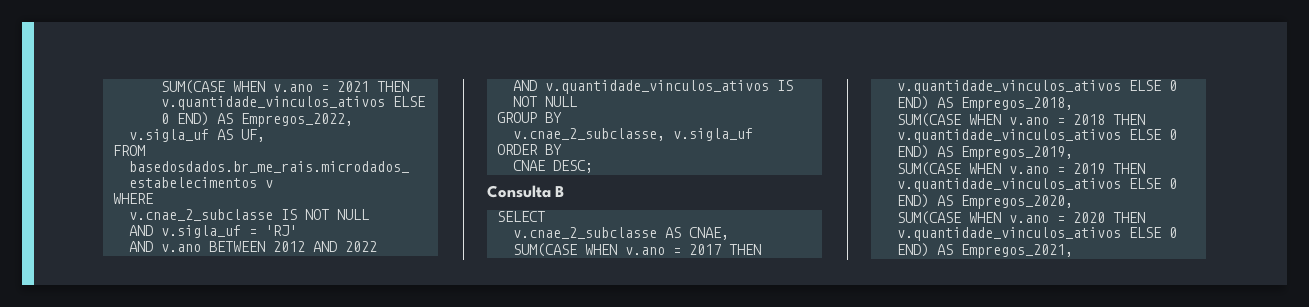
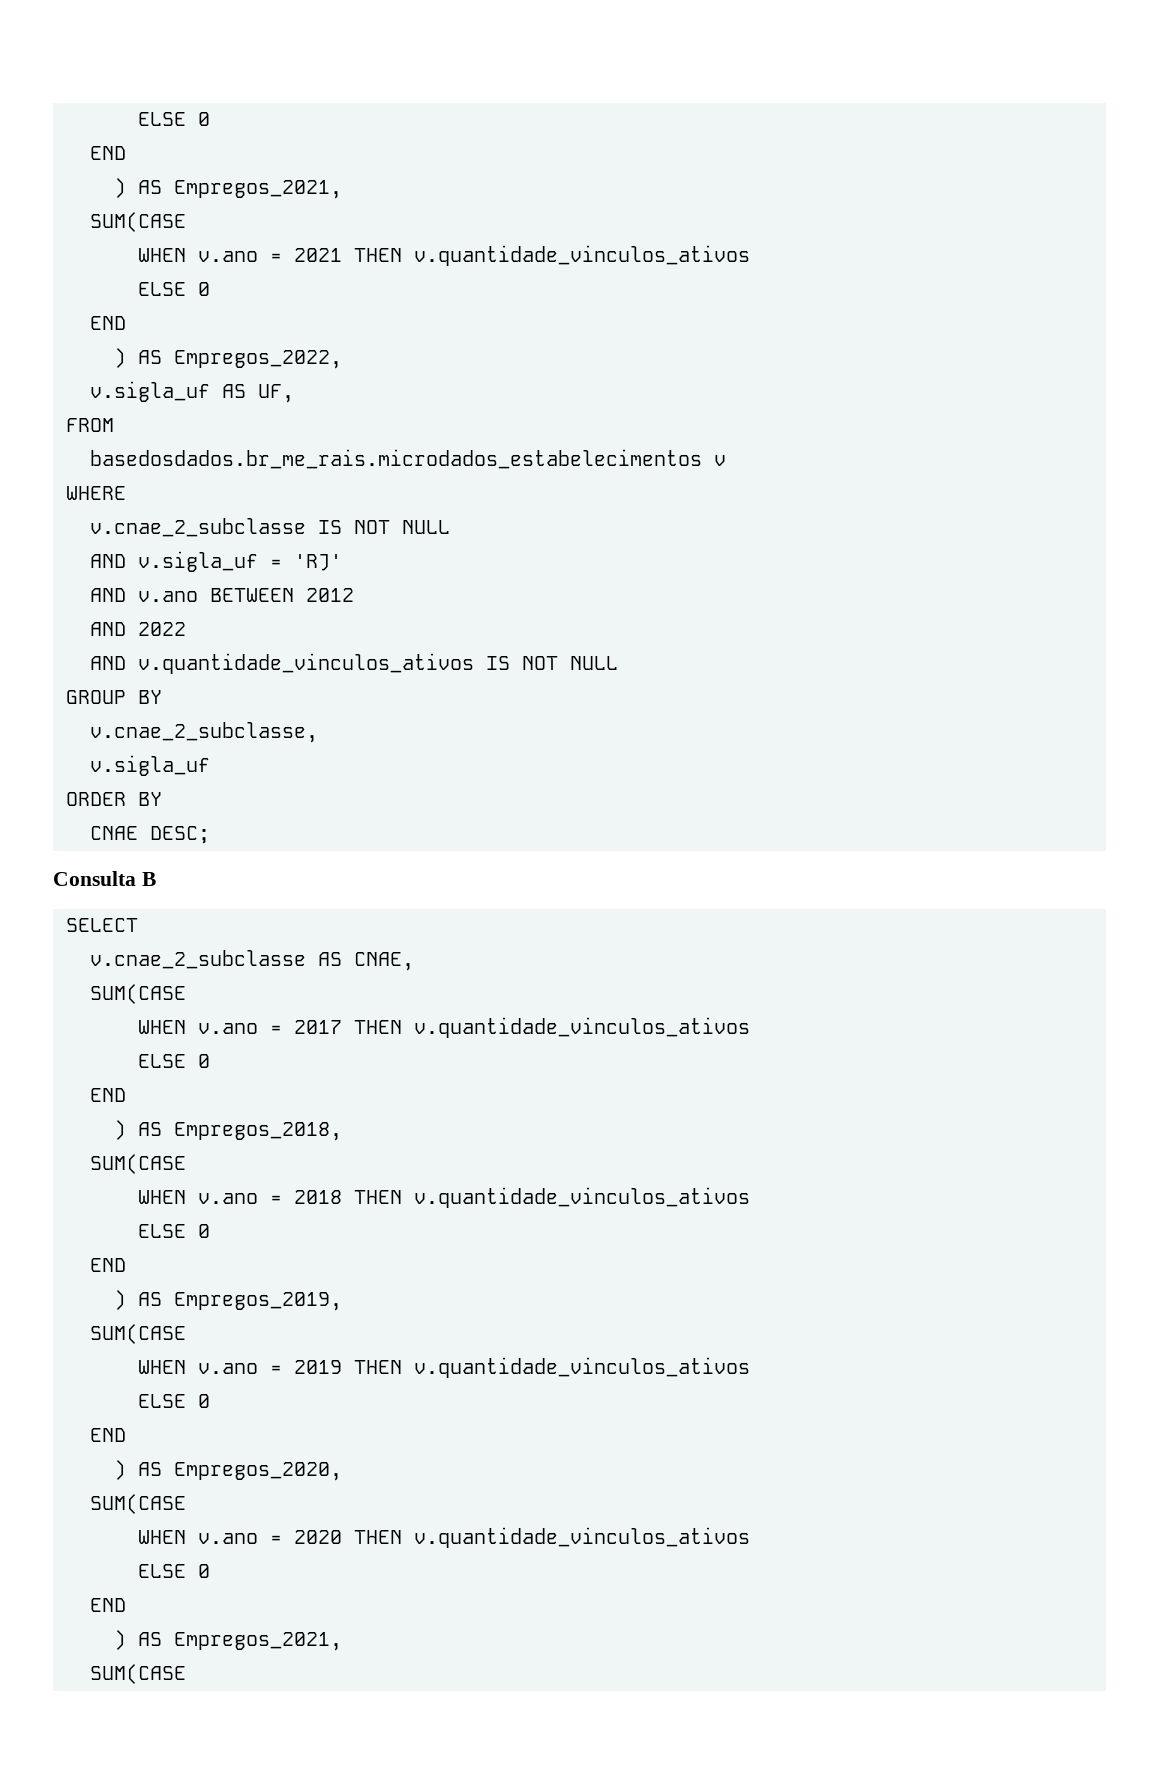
[160,80,225,94] SUM(CASE -> [137,112,210,126] [89,146,126,160] [113,178,342,199] [89,212,186,232] ELSE 0 // END // ) AS Empregos_2021, // SUM(CASE //
[392,96,425,107] [160,112,209,126] ELSE 0 END) -> [137,282,210,296] [89,316,126,330] [113,348,126,368] // ELSE 0 // END // )
(305, 246) none -> (354, 595) //
(665, 134) none -> (318, 732) //
(577, 250) none -> (186, 994) //
[1128,80,1177,91] [896,96,929,110] ELSE 0 END) -> [137,1054,210,1068] [89,1088,126,1102] [113,1120,126,1140] // ELSE 0 // END // )
(961, 120) none -> (186, 1164) //
[1128,129,1177,140] [896,145,929,159] ELSE 0 END) -> [137,1224,210,1238] [89,1258,126,1272] [113,1290,126,1310] // ELSE 0 // END // )
(961, 169) none -> (186, 1334) //
[1128,178,1177,189] [896,194,929,208] ELSE 0 END) -> [137,1394,210,1408] [89,1428,126,1442] [113,1460,126,1480] // ELSE 0 // END // )
(961, 218) none -> (186, 1504) //
[1128,227,1177,238] [896,243,1073,258] ELSE 0 END) AS Empregos_2021, -> [137,1564,210,1578] [89,1598,126,1612] [113,1630,342,1651] [89,1664,186,1684] // ELSE 0 // END // ) AS Empregos_2021, // SUM(CASE

